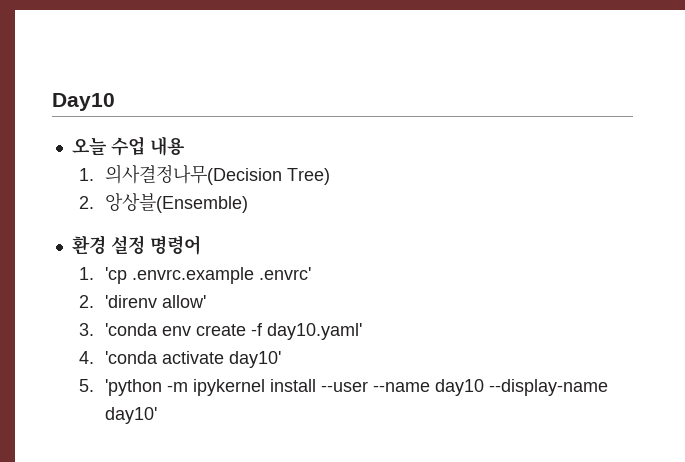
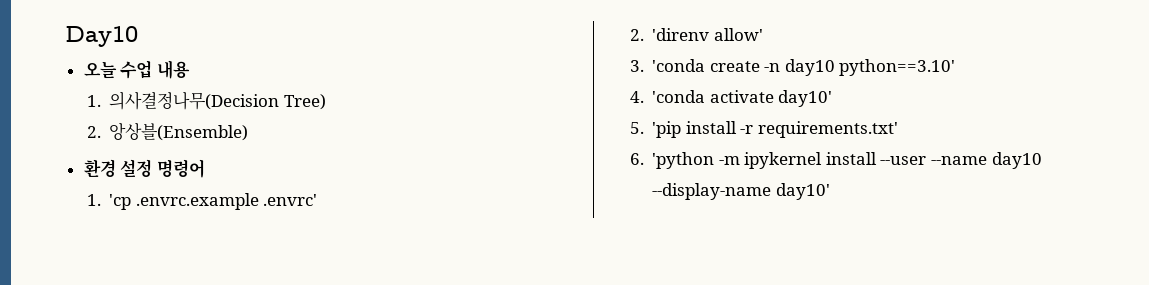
[162,323,363,340] env create -f day10.yaml' -> [709,59,956,76] create -n day10 python==3.10'
(94, 385) none -> [652,121,898,138] [629,153,644,165] 'pip install -r requirements.txt' // 6.

